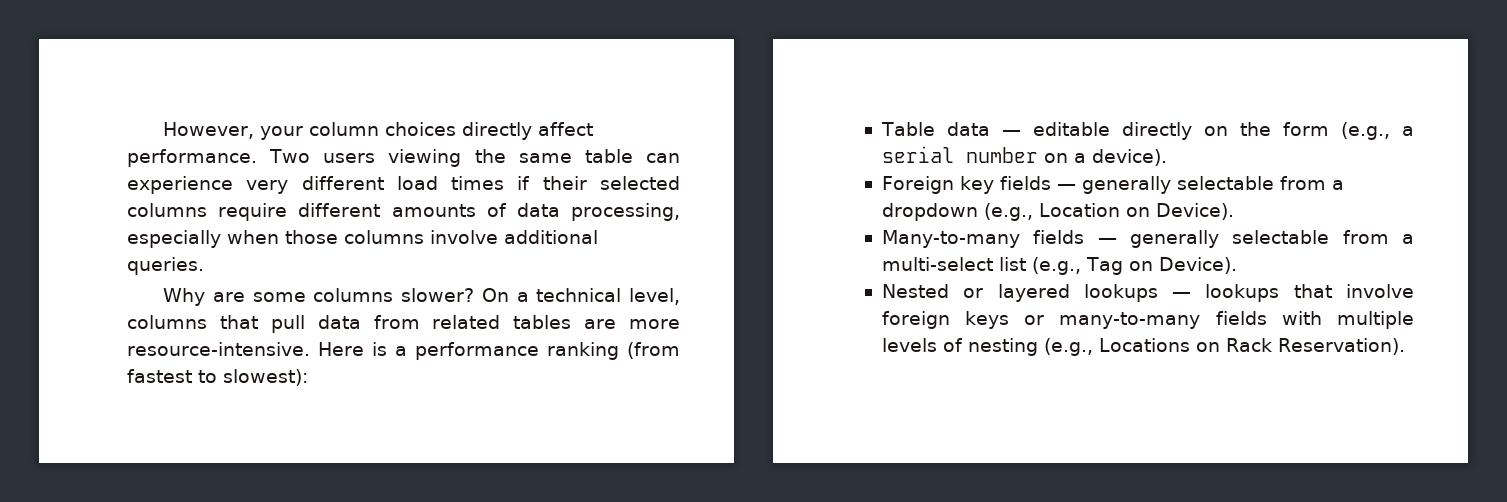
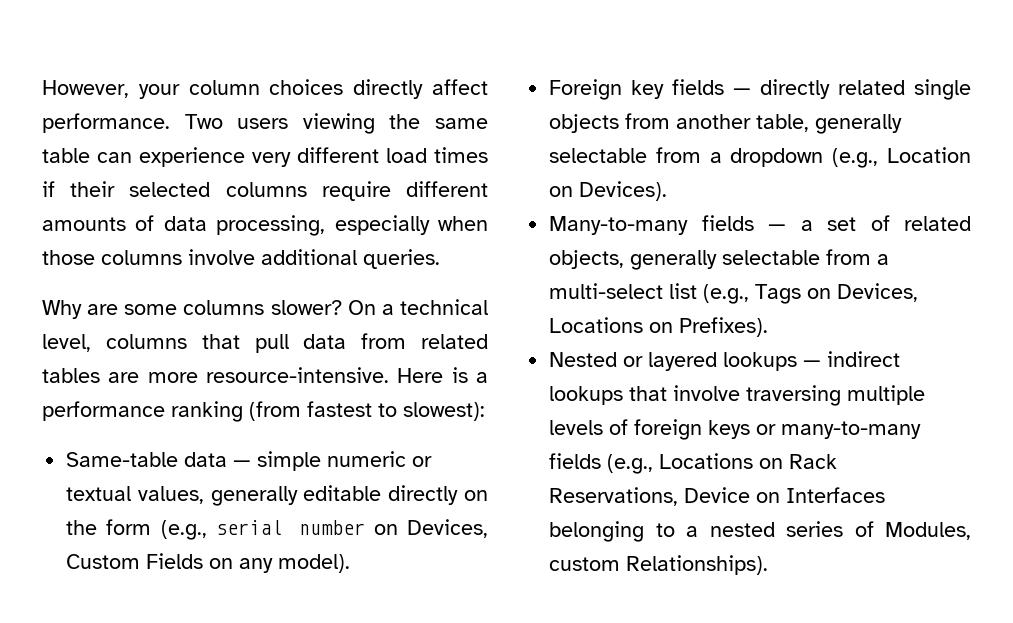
[880,122,935,136] Table -> [66,452,179,467] Same-table
(1021, 133) none -> [257,451,433,471] [66,486,298,506] simple numeric or textual values, generally
[1402,126,1414,136] a -> (207, 530) none
[1073,149,1167,166] [881,176,1076,194] a device). // Foreign key fields — -> [407,519,488,538] [66,553,351,573] [549,79,972,100] [549,113,810,133] Devices, Custom Fields on any model). // Foreign key fields — directly related single objects from another table,
[1155,203,1234,220] Device). -> [579,181,668,201] Devices).
(1117, 241) none -> [800,215,972,231] [549,250,625,269] a set of related objects,
[1085,257,1237,275] Tag on Device). -> [755,283,919,304] [549,317,769,337] Tags on Devices, Locations on Prefixes).
(1192, 295) none -> [827,351,901,367] indirect
(1414, 291) none -> [746,385,926,406] [549,419,629,435] traversing multiple levels of
[1281,311,1414,329] [881,338,1405,356] with multiple levels of nesting (e.g., Locations on Rack Reservation). -> [607,453,838,474] [549,487,886,506] [549,521,972,542] [549,555,769,575] (e.g., Locations on Rack Reservations, Device on Interfaces belonging to a nested series of Modules, custom Relationships).

